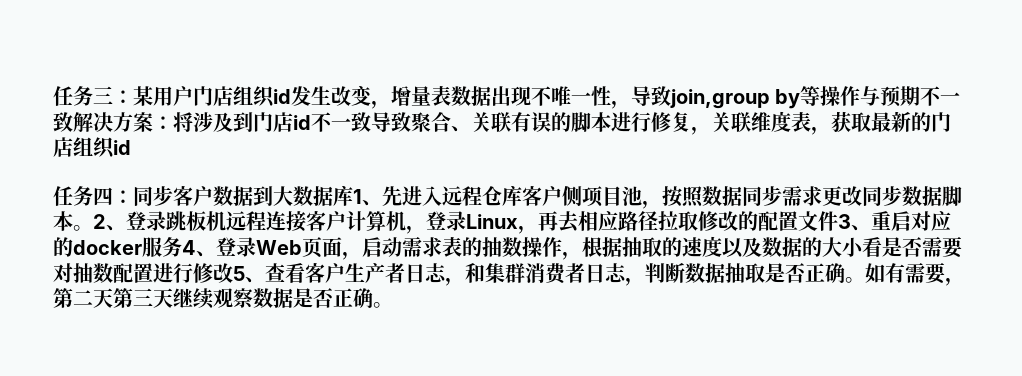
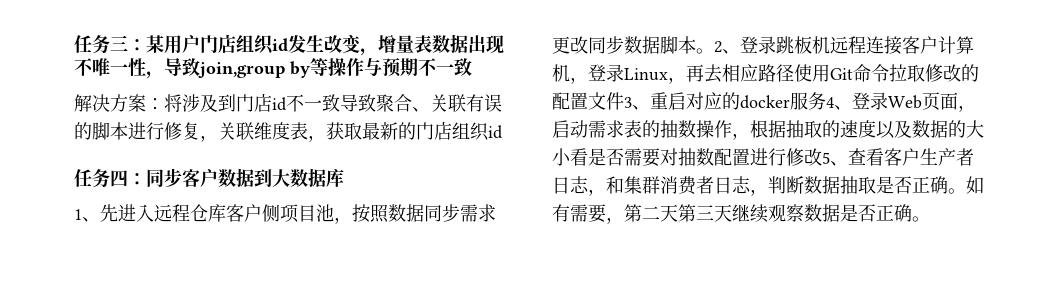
(73, 122) none -> (472, 67) //
(353, 195) none -> (344, 177) //
(658, 221) none -> [794,64,889,82] 使用Git命令

